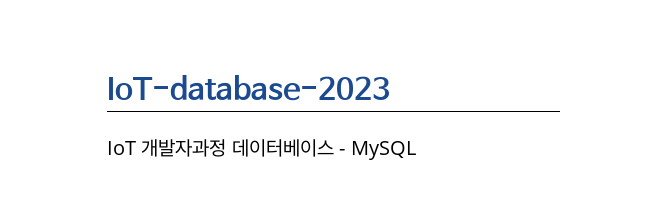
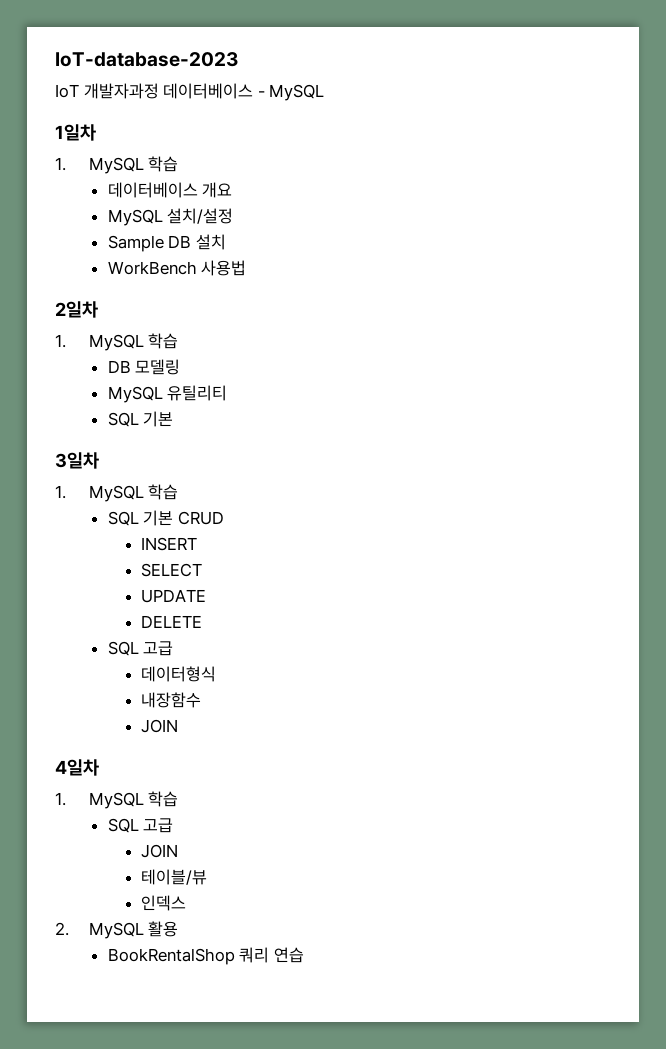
(416, 150) none -> [55,124,96,141] [55,156,179,174] [107,182,233,198] [107,208,234,226] [107,234,226,252] [107,260,247,276] [55,301,98,318] [55,333,179,351] [107,359,181,375] [107,385,228,403] [107,411,174,427] [55,452,99,469] [55,484,179,502] [107,510,224,526] [141,537,198,551] [141,563,203,577] [141,589,207,603] [141,615,203,628] [107,641,174,656] [141,666,217,682] [141,692,202,708] [141,719,179,733] [55,759,99,776] [55,791,179,809] [107,818,174,833] [141,844,179,858] [141,869,208,885] [141,895,187,911] [55,921,179,939] [107,947,304,965] // 1일차 // 1. MySQL 학습 // 데이터베이스 개요 // MySQL 설치/설정 // Sample DB 설치 // WorkBench 사용법 // 2일차 // 1. MySQL 학습 // DB 모델링 // MySQL 유틸리티 // SQL 기본 // 3일차 // 1. MySQL 학습 // SQL 기본 CRUD // INSERT // SELECT // UPDATE // DELETE // SQL 고급 // 데이터형식 // 내장함수 // JOIN // 4일차 // 1. MySQL 학습 // SQL 고급 // JOIN // 테이블/뷰 // 인덱스 // 2. MySQL 활용 // BookRentalShop 쿼리 연습

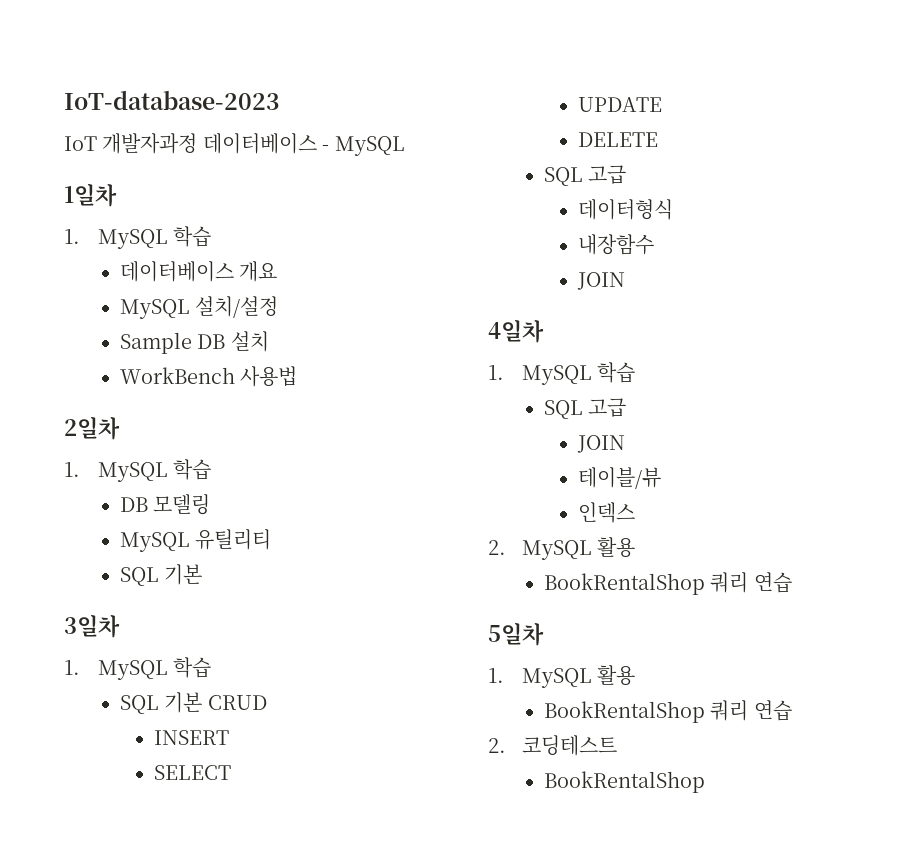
(304, 955) none -> [488,623,544,646] [488,665,636,688] [543,700,792,723] [488,735,617,756] [543,771,705,793] // 5일차 // 1. MySQL 활용 // BookRentalShop 쿼리 연습 // 2. 코딩테스트 // BookRentalShop

